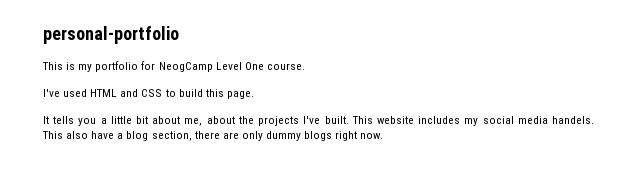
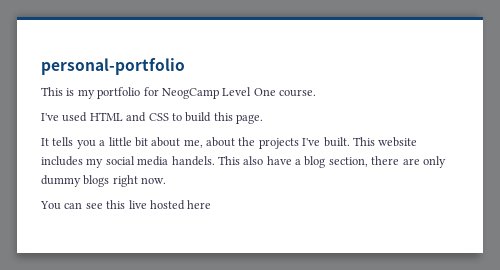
(384, 136) none -> [40,200,212,210] // You can see this live hosted here

